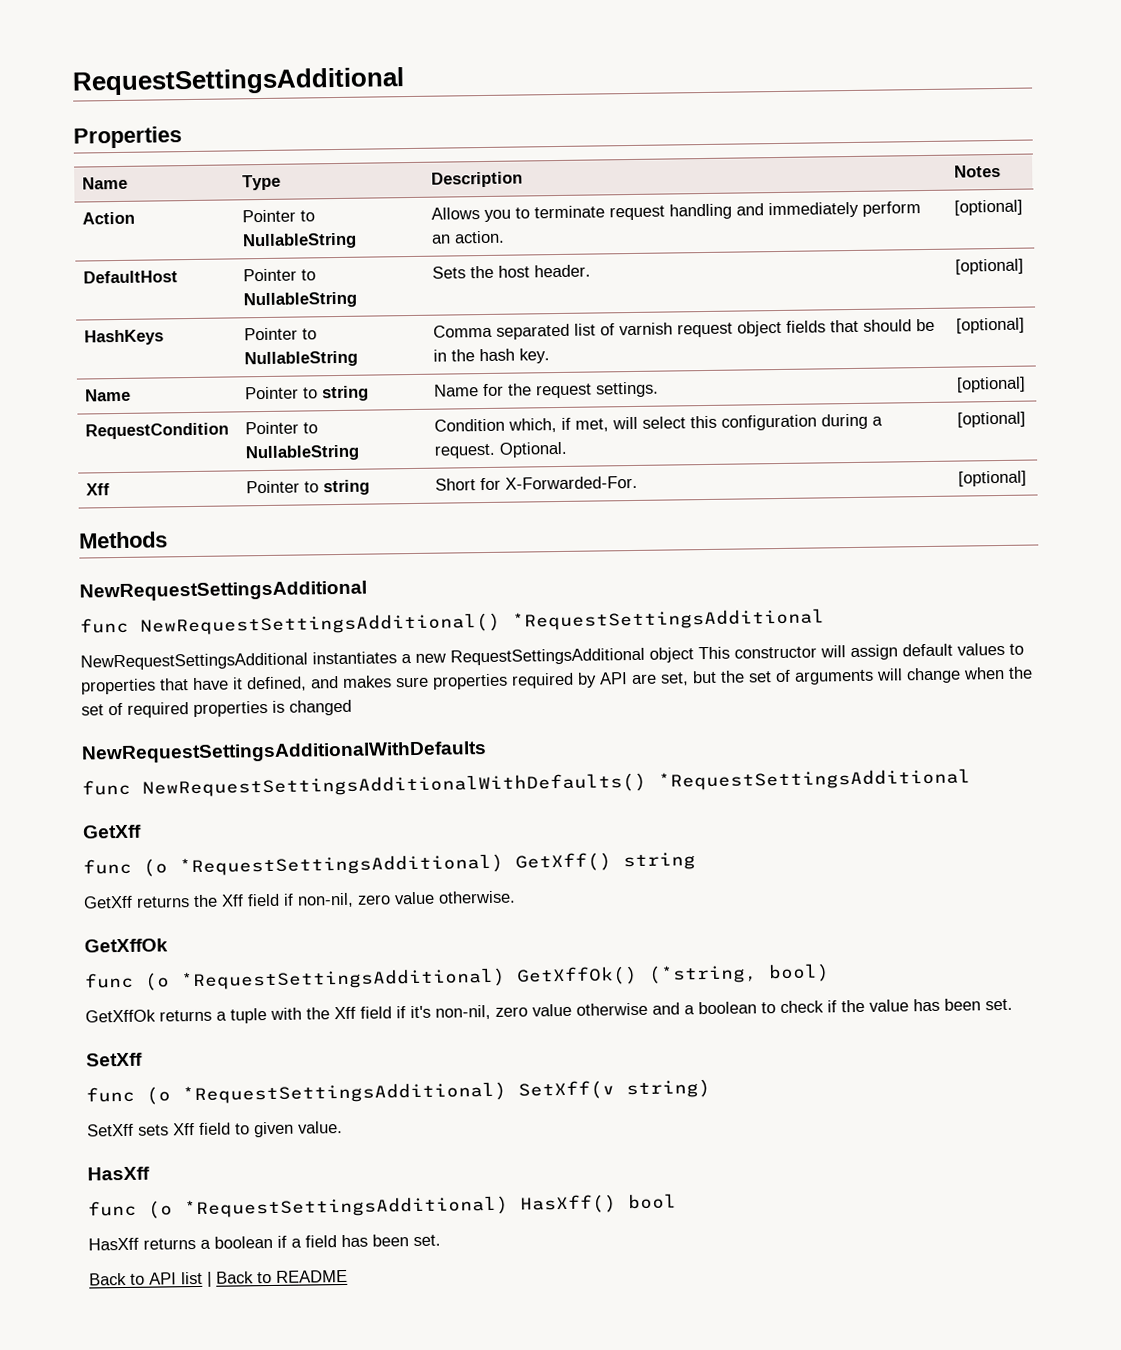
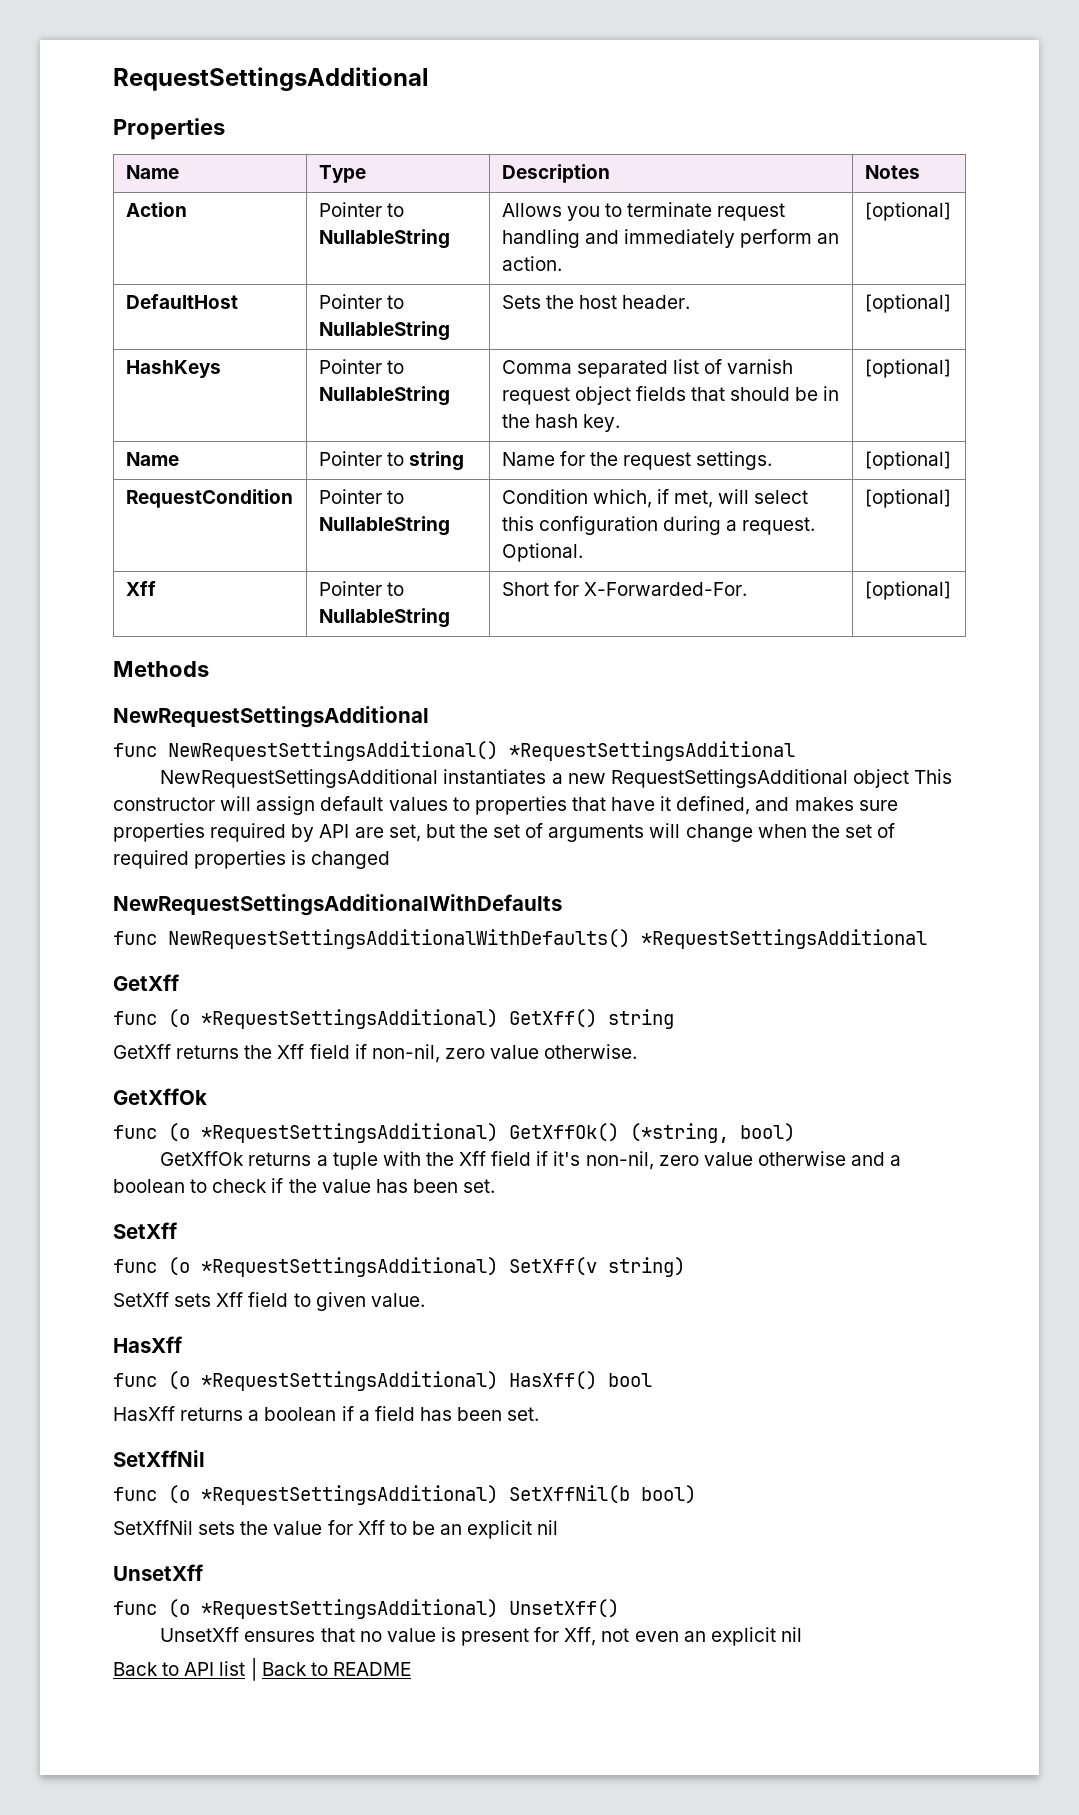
[323,479,371,496] string -> [318,608,450,628] NullableString
(441, 1240) none -> [113,1450,205,1467] [113,1485,696,1505] [113,1520,559,1539] [113,1564,203,1581] [113,1599,619,1619] [160,1627,802,1646] // SetXffNil // func (o *RequestSettingsAdditional) SetXffNil(b bool) // SetXffNil sets the value for Xff to be an explicit nil // UnsetXff // func (o *RequestSettingsAdditional) UnsetXff() // UnsetXff ensures that no value is present for Xff, not even an explicit nil

